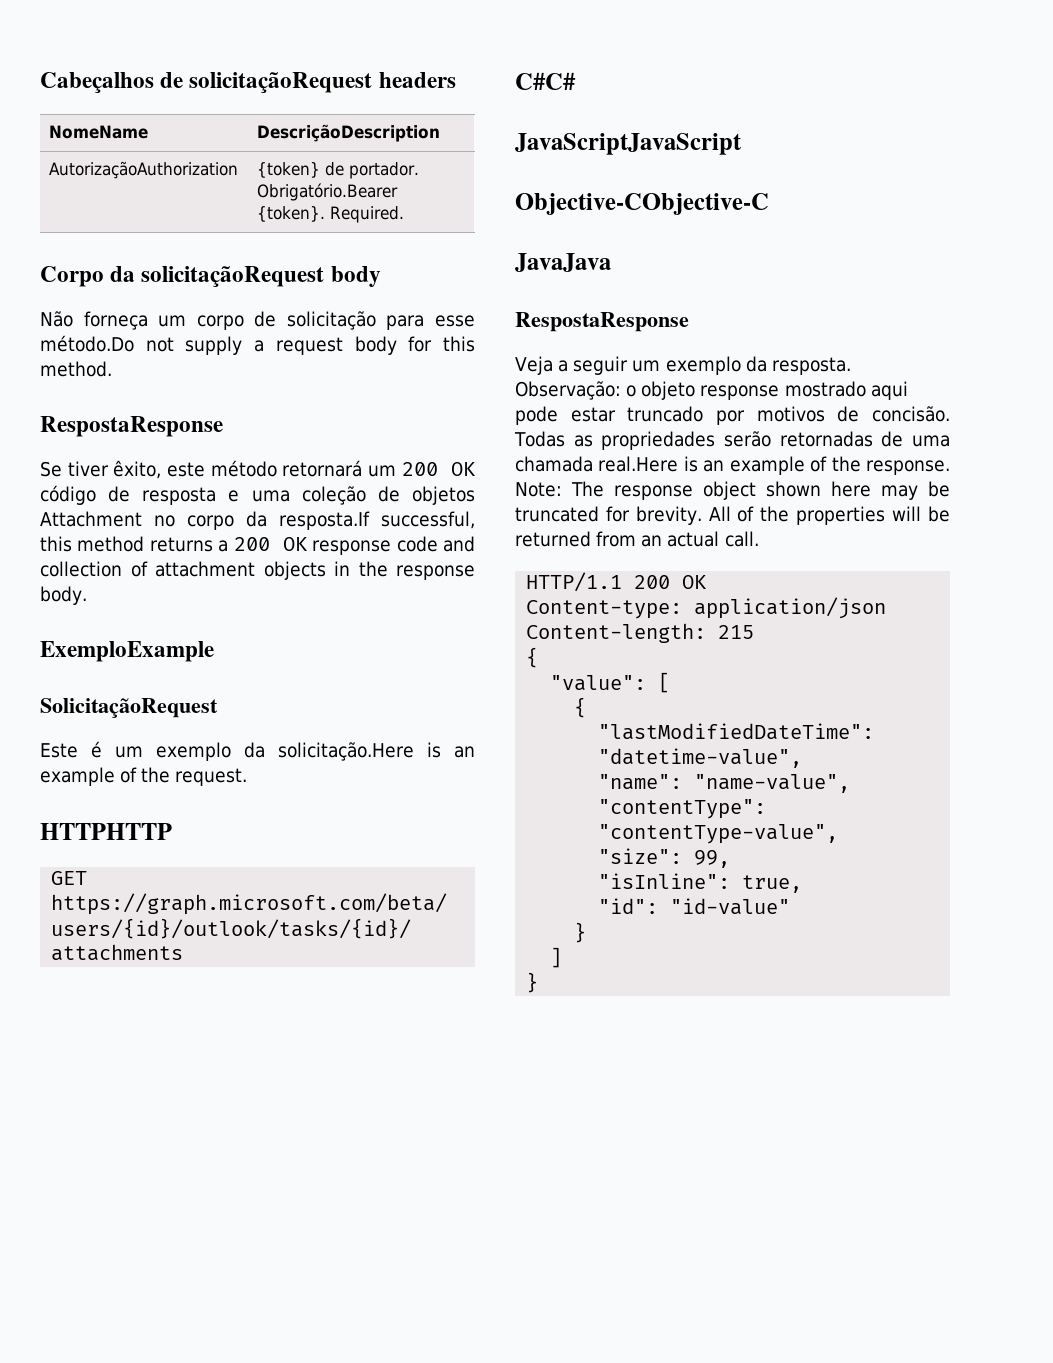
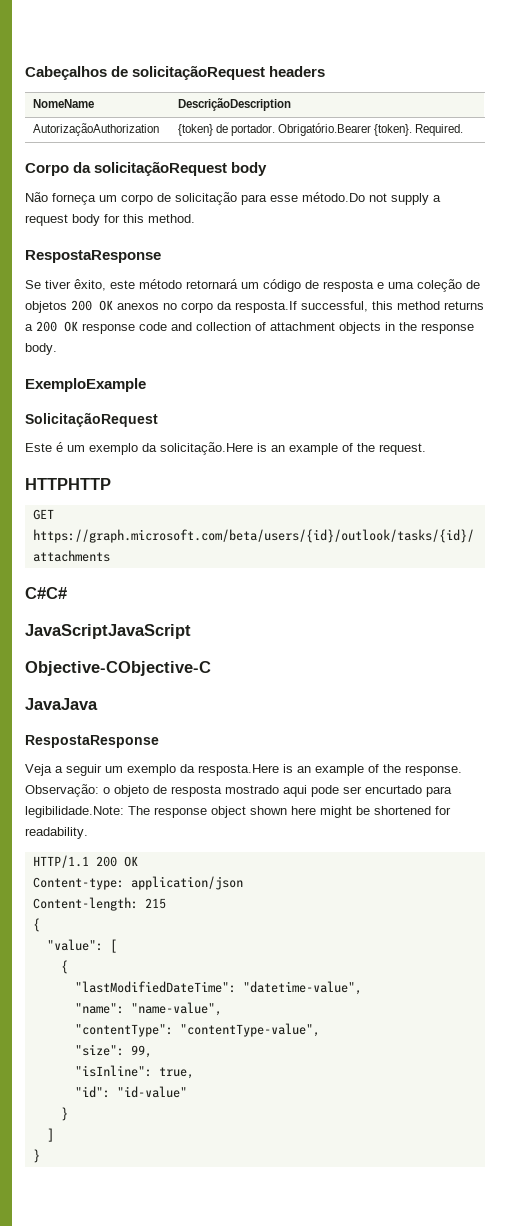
[401,462,476,476] 200 OK -> (259, 285) none
[40,511,142,527] Attachment -> [71,300,159,311] 200 OK anexos
[771,357,851,375] [515,381,908,400] [515,406,950,425] [514,431,950,450] [515,456,679,472] resposta. Observação: o objeto response mostrado aqui pode estar truncado por motivos de concisão. Todas as propriedades serão retornadas de uma chamada real.Here -> [198,764,279,776] resposta.Here
[515,482,562,497] Note: -> [25,784,452,797] [25,806,124,818] Observação: o objeto de resposta mostrado aqui pode ser encurtado para legibilidade.Note:
[881,481,950,500] [515,506,950,525] [515,531,759,547] may be truncated for brevity. All of the properties will be returned from an actual call. -> [320,806,451,818] [25,827,88,839] might be shortened for readability.

